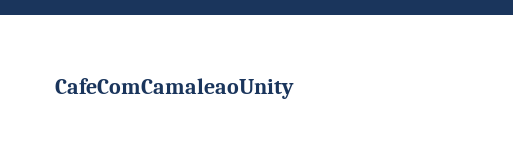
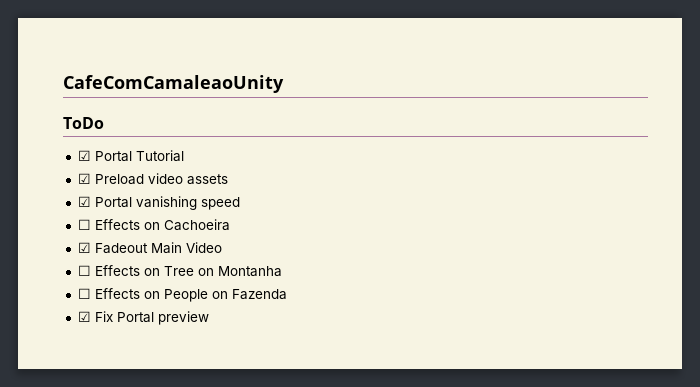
(294, 88) none -> [63,117,104,129] [77,150,184,162] [77,173,228,185] [77,196,240,210] [77,219,230,231] [77,242,222,254] [77,265,282,277] [77,288,287,302] [77,311,209,325] // ToDo // ☑ Portal Tutorial // ☑ Preload video assets // ☑ Portal vanishing speed // ☐ Effects on Cachoeira // ☑ Fadeout Main Video // ☐ Effects on Tree on Montanha // ☐ Effects on People on Fazenda // ☑ Fix Portal preview

